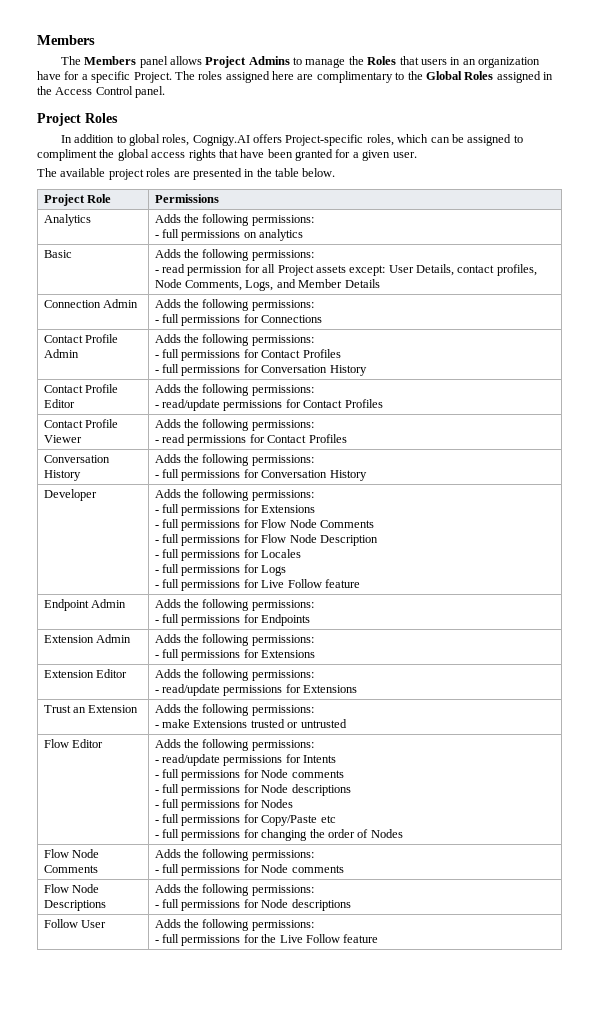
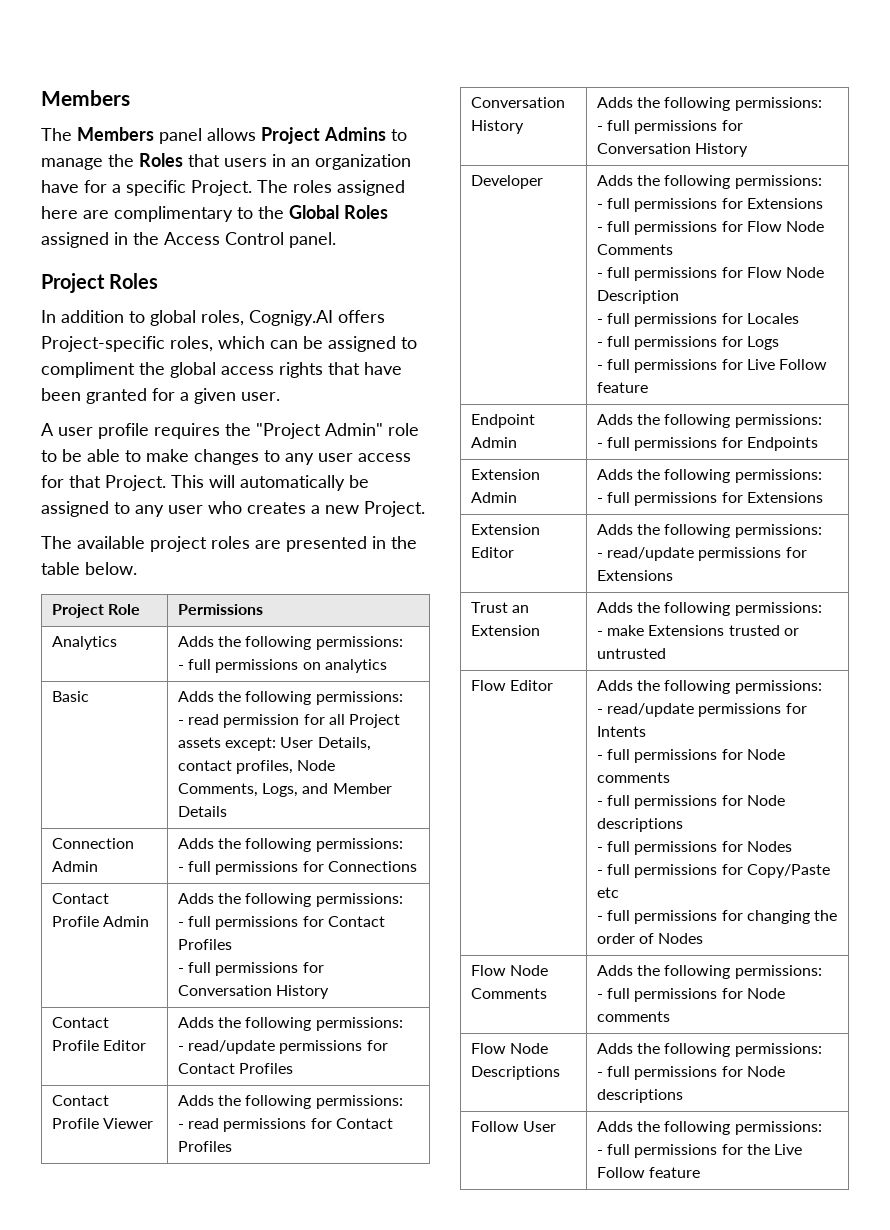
(417, 155) none -> [41,423,419,439] [41,449,411,465] [41,475,369,491] [41,501,425,517] // A user profile requires the "Project Admin" role to be able to make changes to any user access for that Project. This will automatically be assigned to any user who creates a new Project.

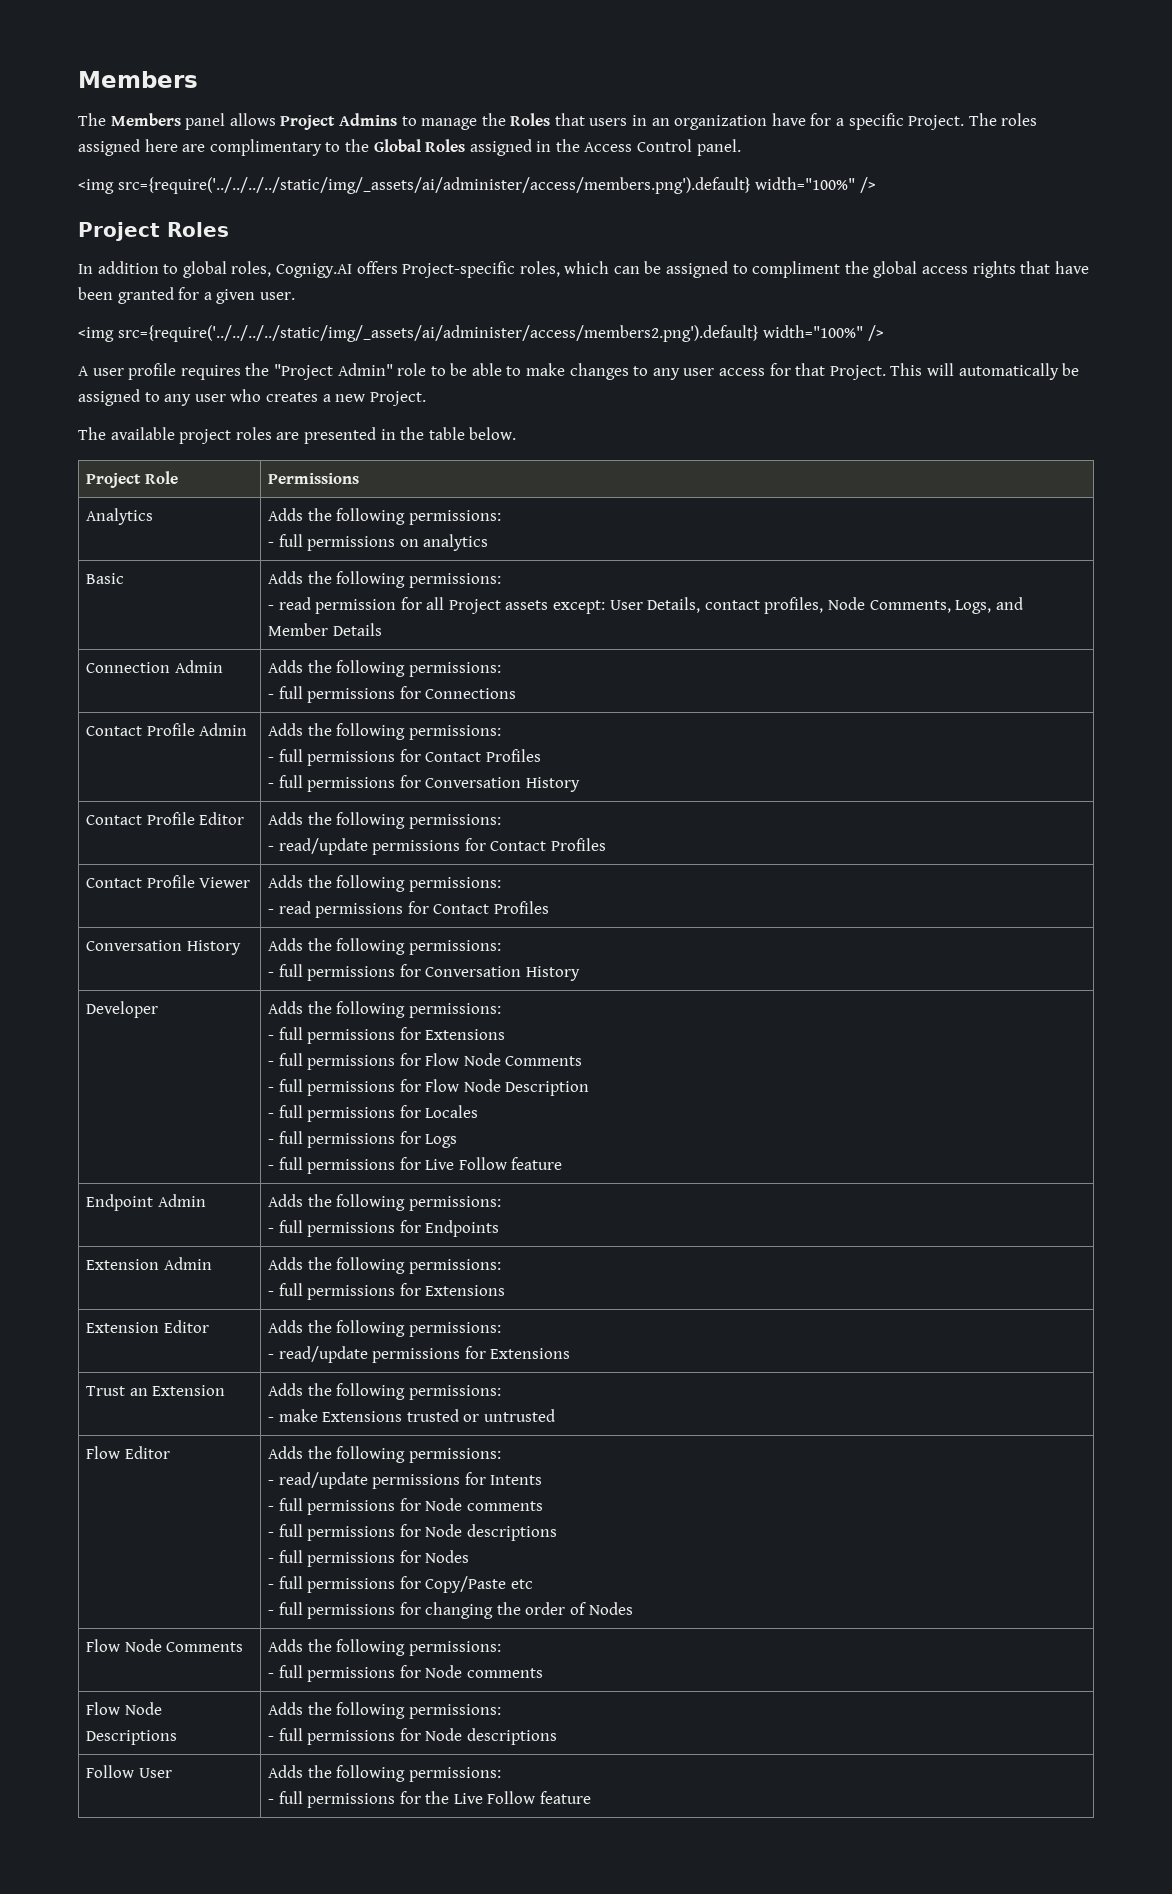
(336, 240) none -> [78,177,876,194] // <img src={require('../../../../static/img/_assets/ai/administer/access/members.png').default} width="100%" />
(280, 396) none -> [78,325,884,342] // <img src={require('../../../../static/img/_assets/ai/administer/access/members2.png').default} width="100%" />

